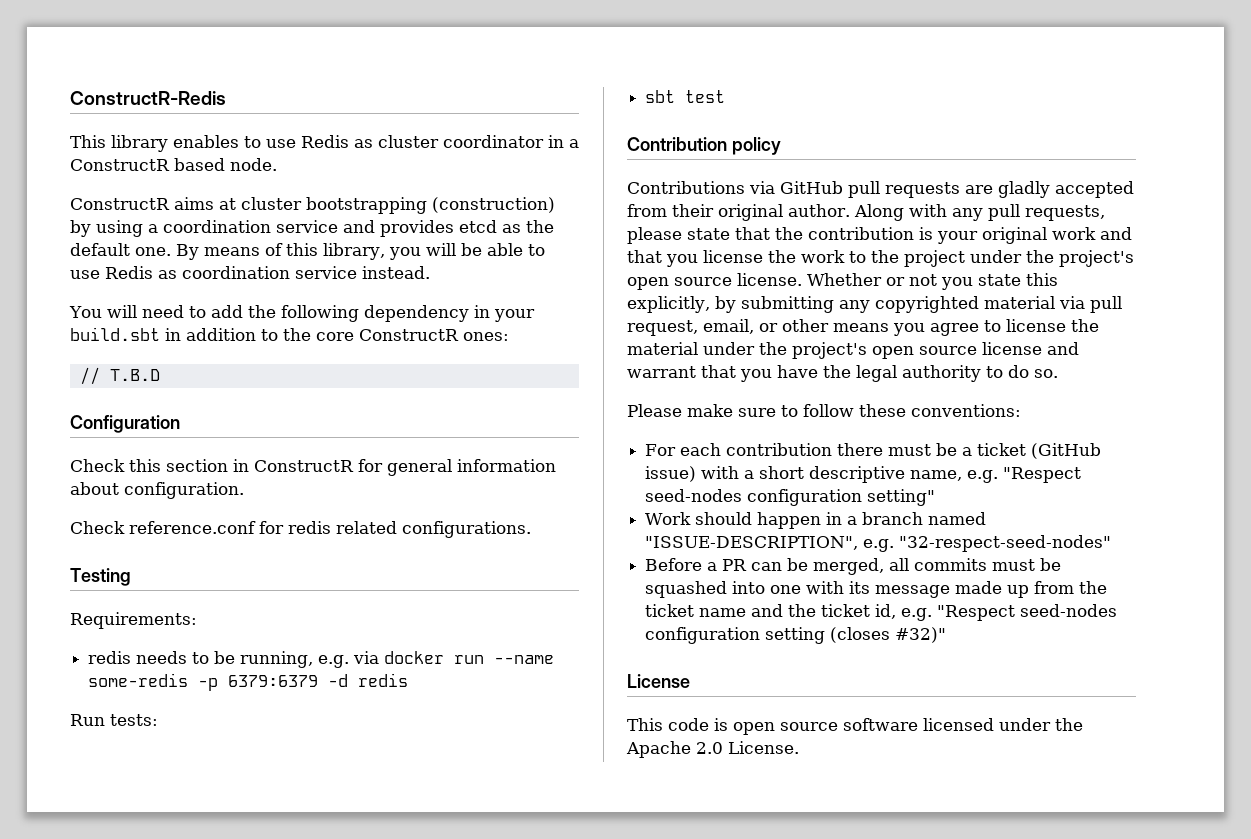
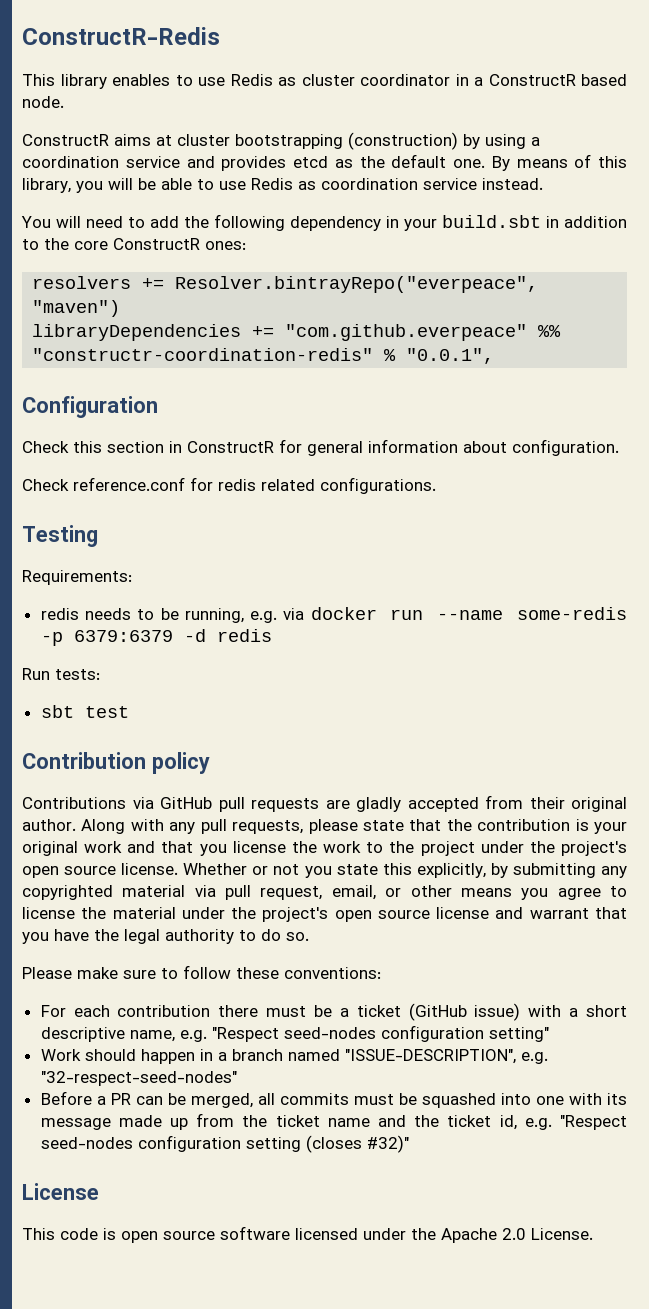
[79,367,160,385] // T.B.D -> [32,276,539,293] [32,300,121,317] [32,324,562,341] [32,348,495,364] resolvers += Resolver.bintrayRepo("everpeace", "maven") // libraryDependencies += "com.github.everpeace" %% "constructr-coordination-redis" % "0.0.1",

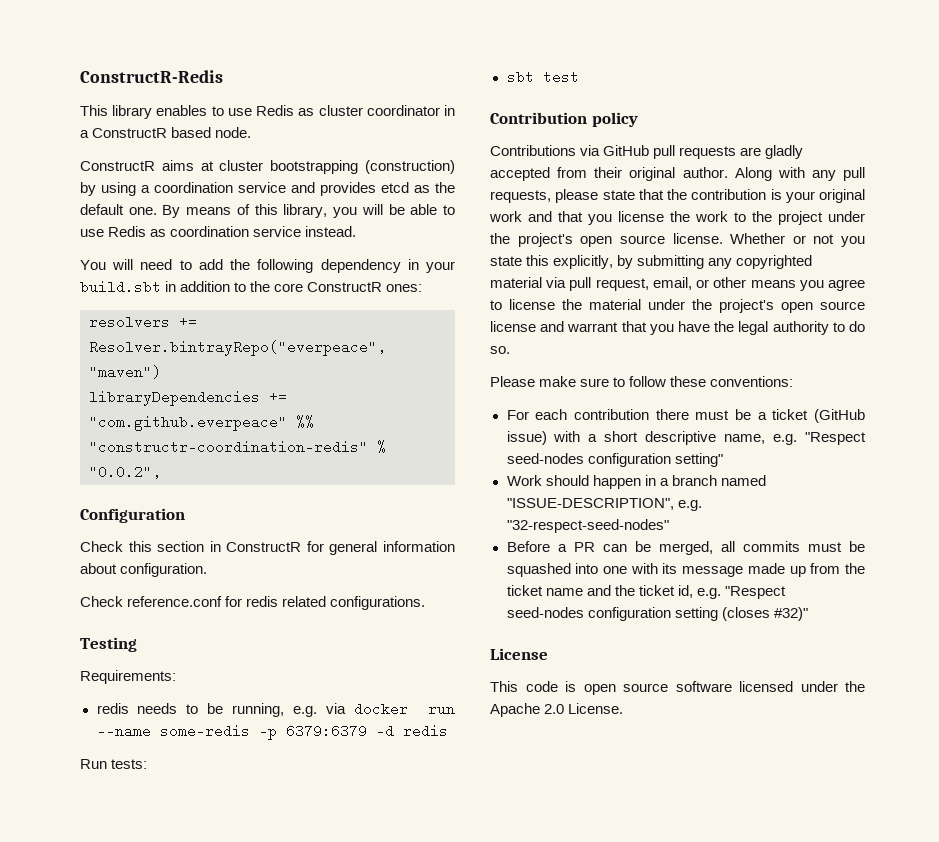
[406,348,495,364] "0.0.1", -> [89,465,161,479] "0.0.2",

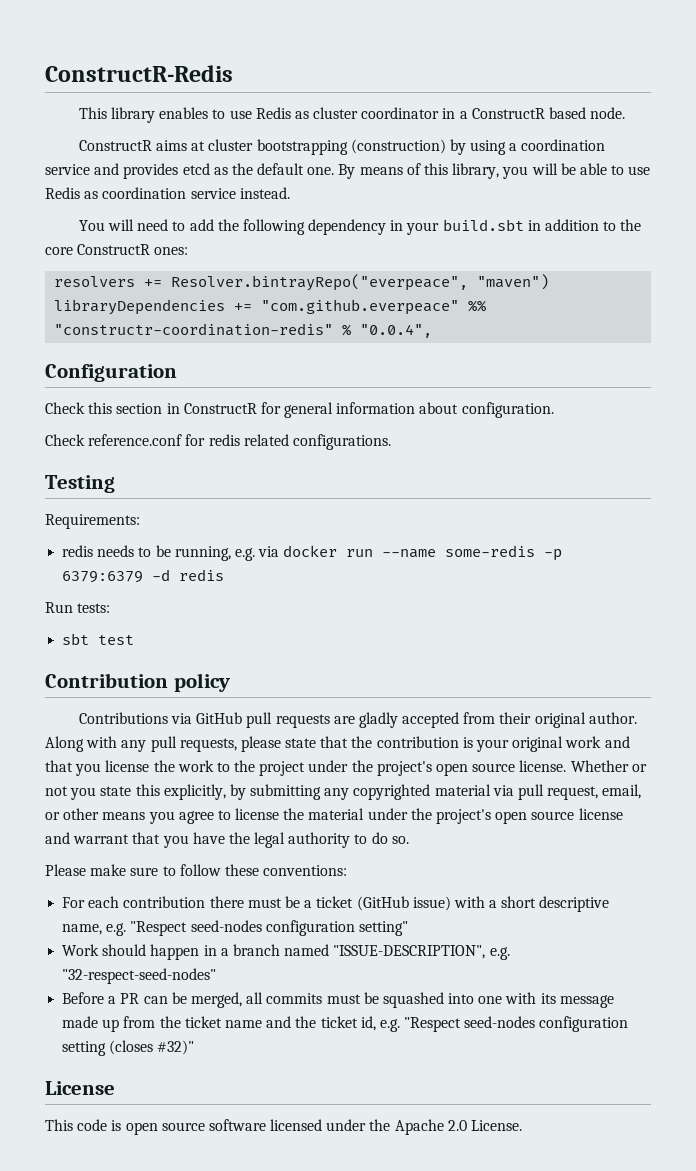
[89,465,161,479] "0.0.2", -> [360,324,433,338] "0.0.4",

